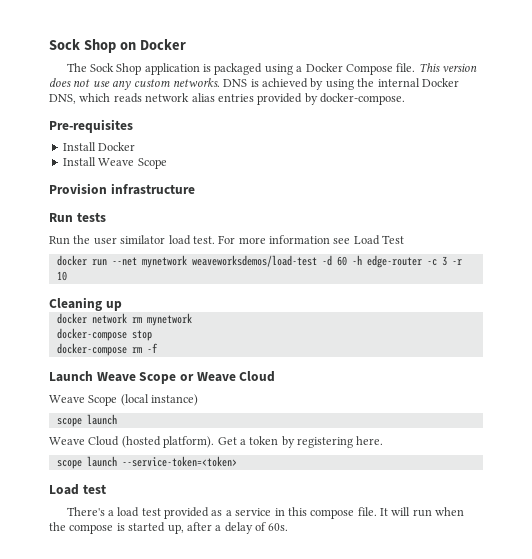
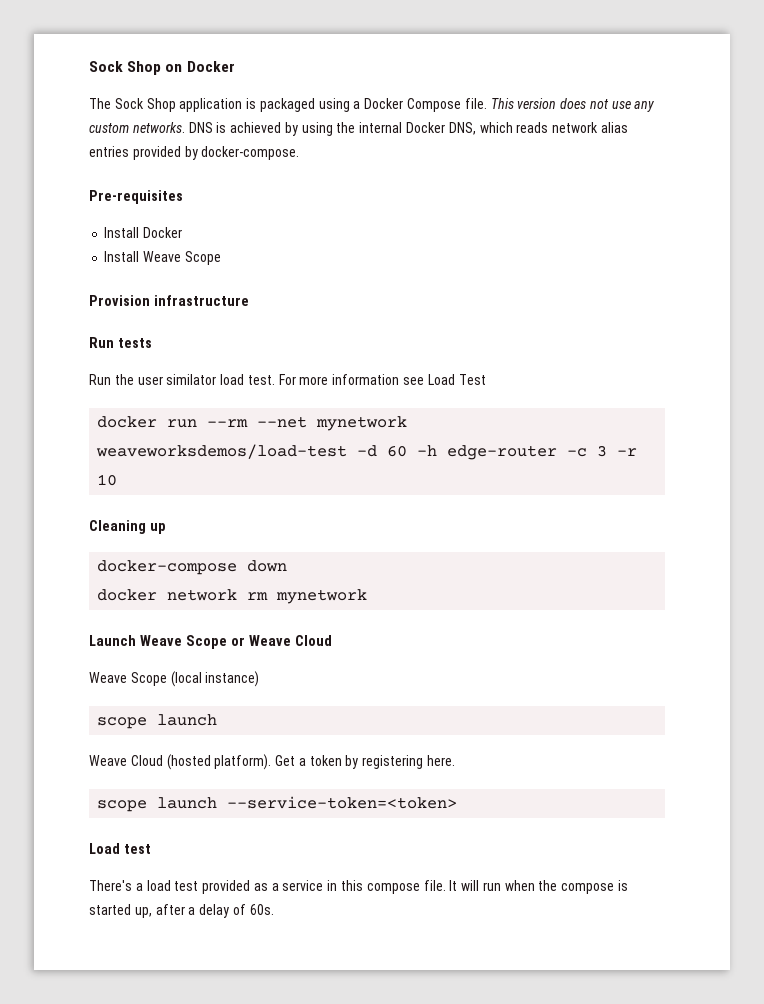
(107, 262) none -> [207,419,249,427] --rm
(122, 306) none -> [97,560,288,575] // docker-compose down
[56,328,152,341] [56,343,158,356] // docker-compose stop // docker-compose rm -f -> (368, 596) none

